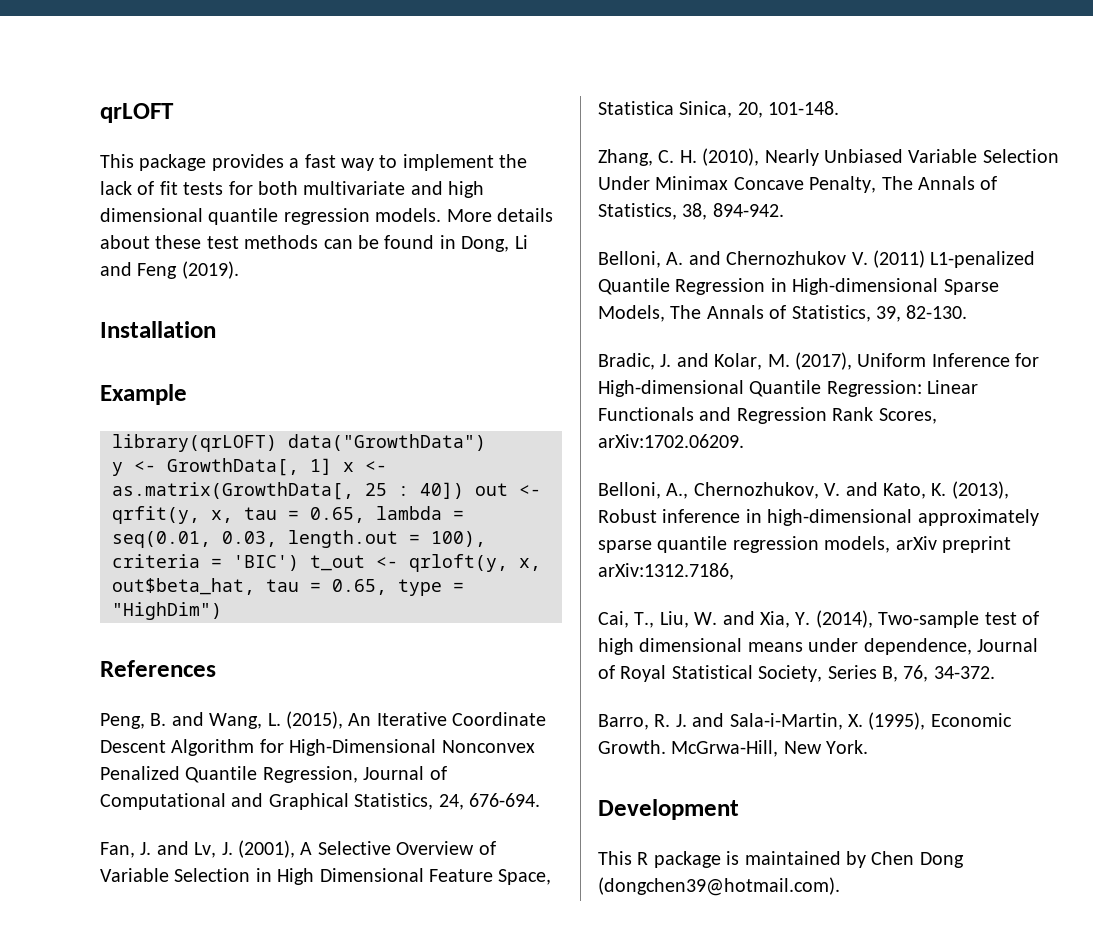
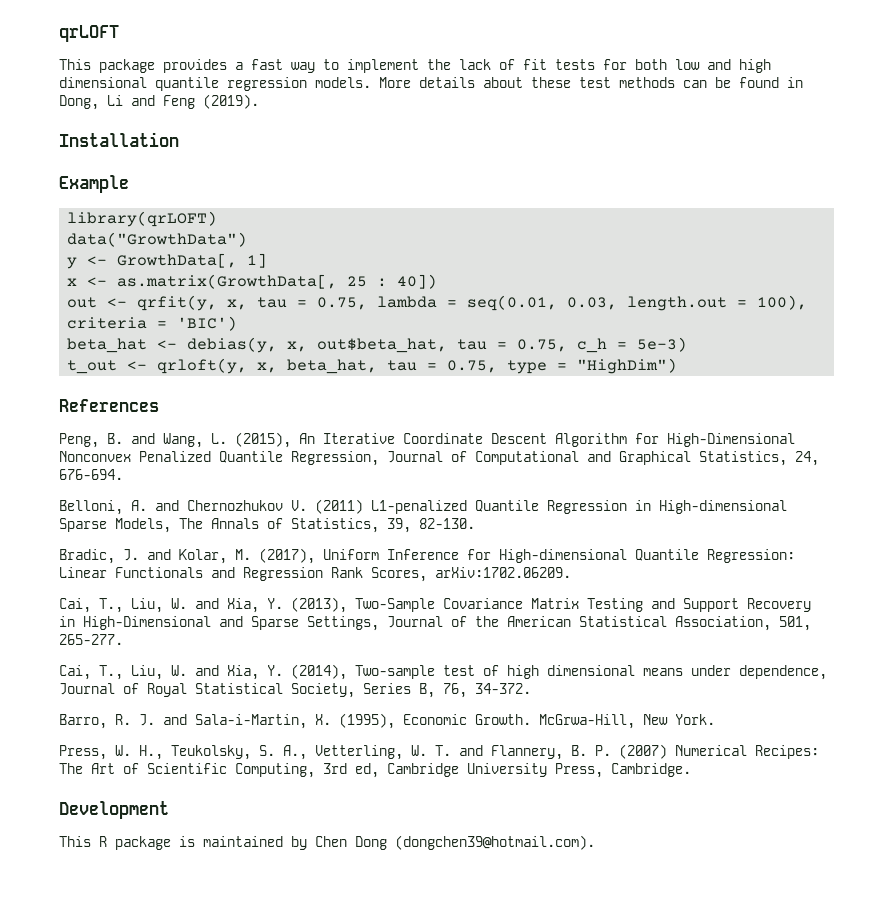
[303,181,406,195] multivariate -> [675,59,700,70] low
(277, 443) none -> (218, 219) //
(332, 466) none -> (268, 260) //
(464, 490) none -> (438, 281) //
[310,507,365,523] 0.65, -> [317,297,368,310] 0.75,
(299, 563) none -> [67,337,688,353] // beta_hat <- debias(y, x, out$beta_hat, tau = 0.75, c_h = 5e-3) //
[112,578,387,595] out$beta_hat, tau = 0.65, -> [287,359,498,374] beta_hat, tau = 0.75,
[100,840,496,858] [100,868,552,885] [598,101,840,118] [598,148,1059,166] [598,176,998,193] [598,203,784,220] // Fan, J. and Lv, J. (2001), A Selective Overview of Variable Selection in High Dimensional Feature Space, Statistica Sinica, 20, 101-148. // Zhang, C. H. (2010), Nearly Unbiased Variable Selection Under Minimax Concave Penalty, The Annals of Statistics, 38, 894-942. -> (123, 474) none
[598,481,1009,499] [598,509,1039,526] [598,536,1011,553] [598,563,734,580] Belloni, A., Chernozhukov, V. and Kato, K. (2013), Robust inference in high-dimensional approximately sparse quantile regression models, arXiv preprint arXiv:1312.7186, -> [59,597,811,613] [59,616,811,631] [59,634,123,645] Cai, T., Liu, W. and Xia, Y. (2013), Two-Sample Covariance Matrix Testing and Support Recovery in High-Dimensional and Sparse Settings, Journal of the American Statistical Association, 501, 265-277.
(869, 747) none -> [59,744,819,760] [59,763,691,778] // Press, W. H., Teukolsky, S. A., Vetterling, W. T. and Flannery, B. P. (2007) Numerical Recipes: The Art of Scientific Computing, 3rd ed, Cambridge University Press, Cambridge.

